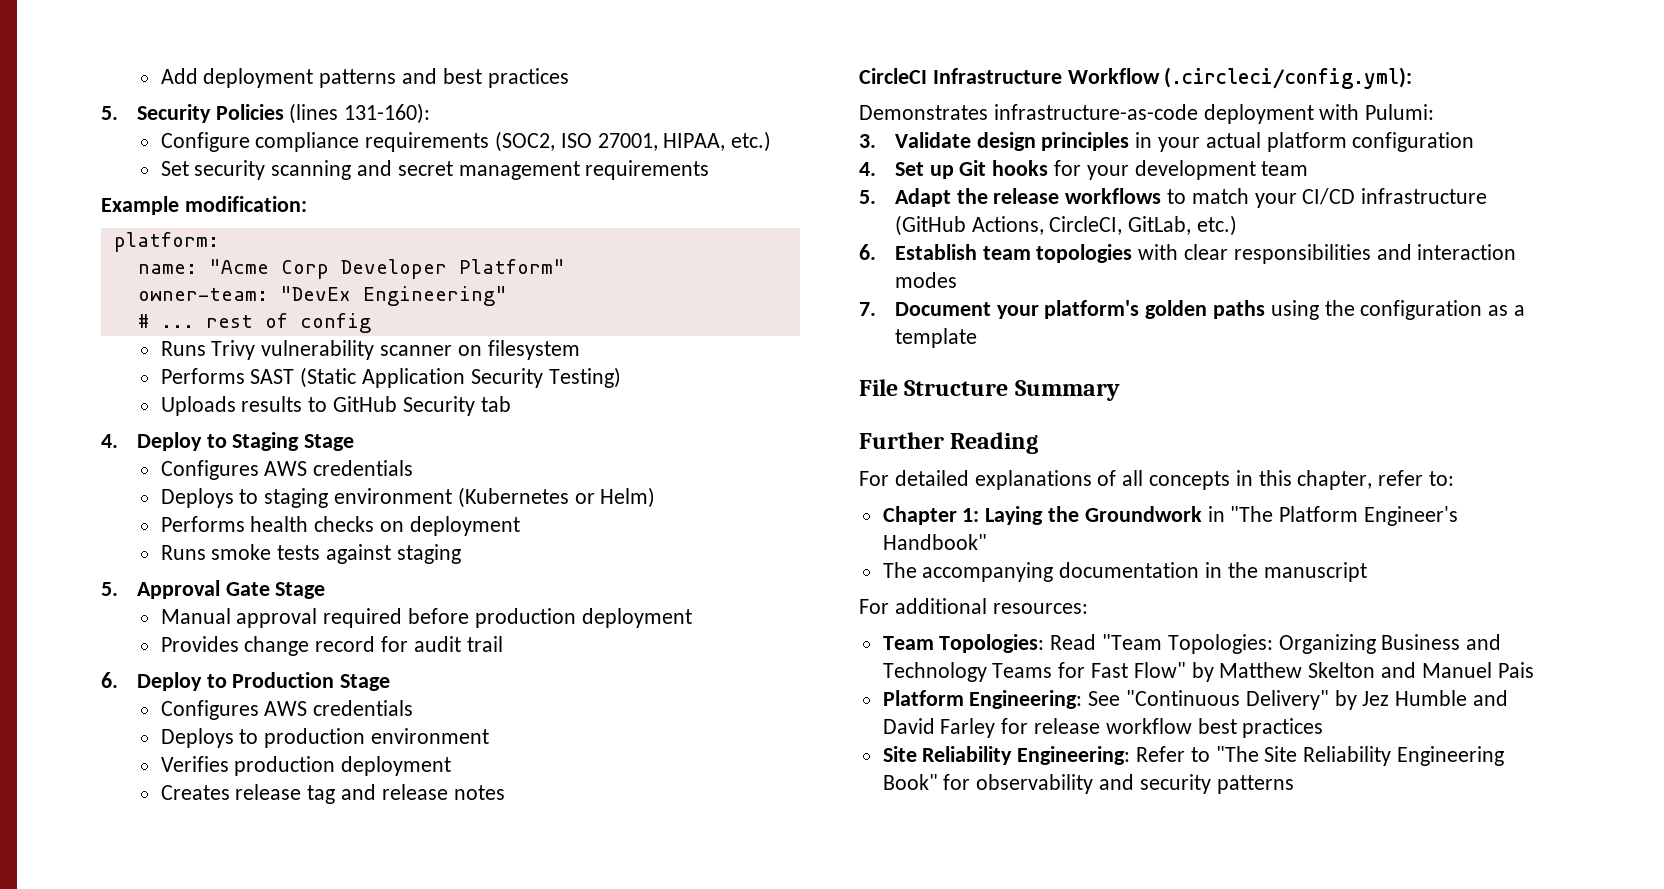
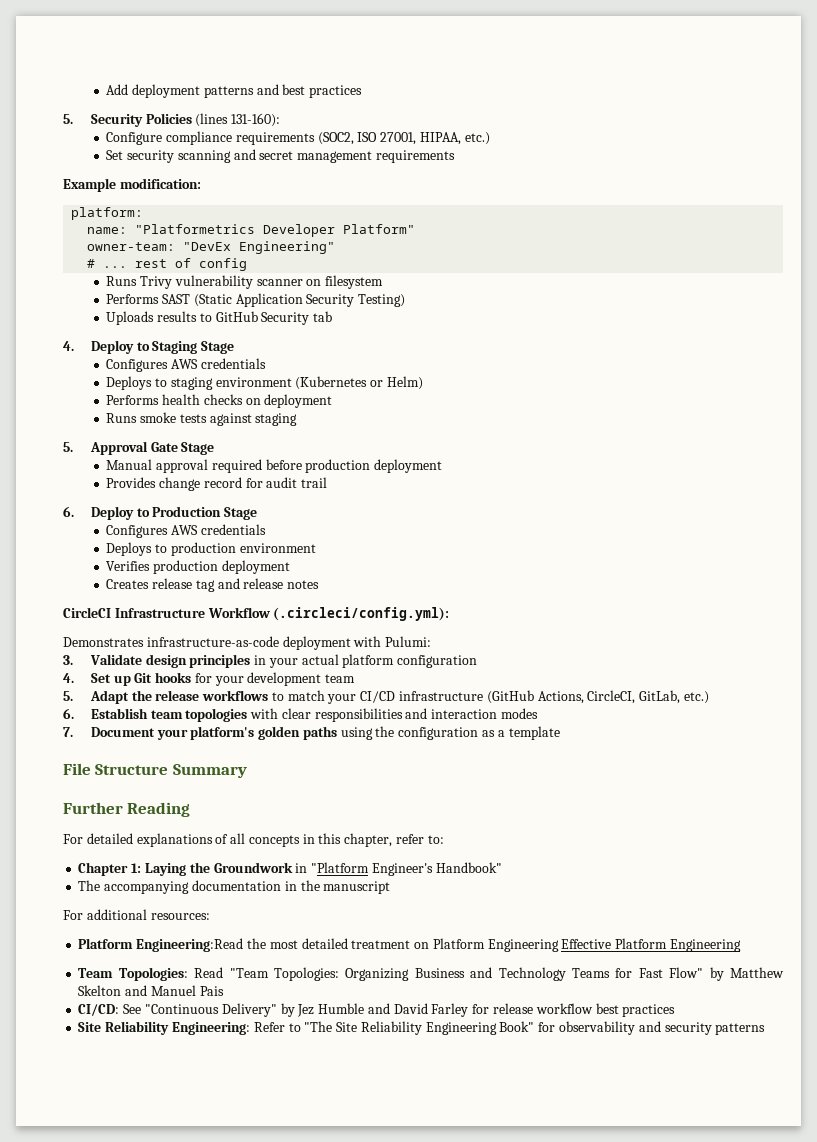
[208,259,329,279] "Acme Corp -> [135,224,256,234] "Platformetrics
[1230,506,1359,522] "The Platform -> [311,862,370,873] "Platform
(1088, 608) none -> [78,938,741,952] // Platform Engineering:Read the most detailed treatment on Platform Engineering Effective Platform Engineering
[882,690,1083,709] Platform Engineering: -> [78,1004,120,1016] CI/CD:

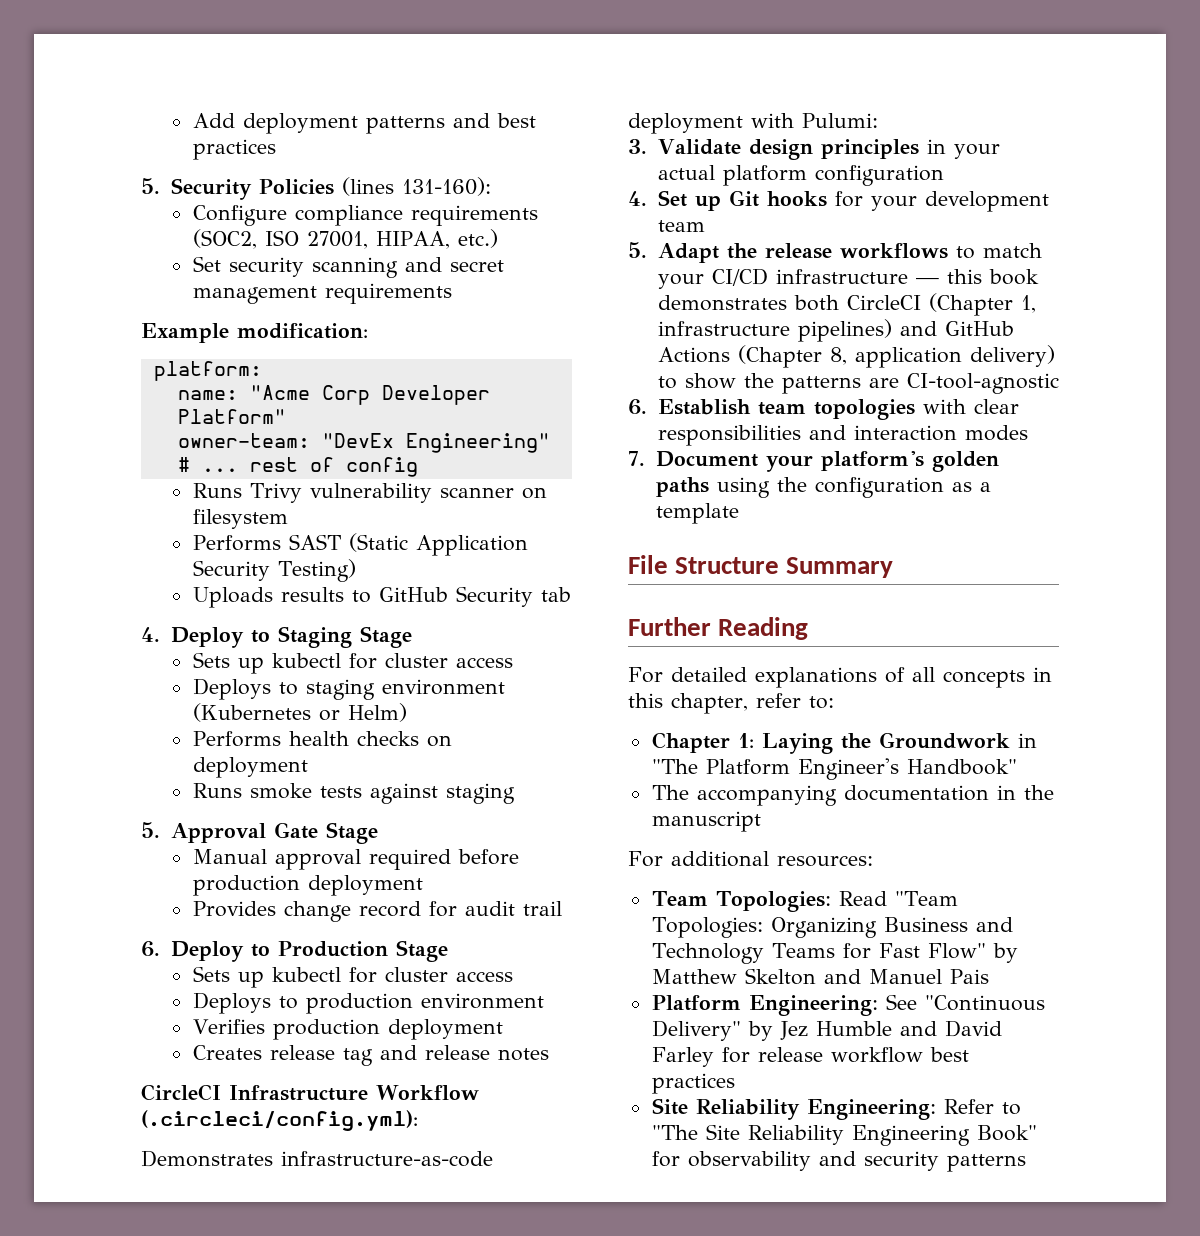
[135,224,256,234] "Platformetrics -> [249,385,370,405] "Acme Corp
[106,358,266,372] Configures AWS credentials -> [192,652,513,674] Sets up kubectl for cluster access
[106,524,266,538] Configures AWS credentials -> [192,966,513,988] Sets up kubectl for cluster access
[486,690,709,704] (GitHub Actions, CircleCI, GitLab, etc.) -> [915,269,1039,285] [657,293,1036,316] [657,319,1014,342] [657,345,1055,368] [657,373,1059,394] — this book demonstrates both CircleCI (Chapter 1, infrastructure pipelines) and GitHub Actions (Chapter 8, application delivery) to show the patterns are CI-tool-agnostic
[311,862,370,873] "Platform -> [651,759,790,775] "The Platform
[78,938,741,952] // Platform Engineering:Read the most detailed treatment on Platform Engineering Effective Platform Engineering -> (873, 861) none
[78,1004,120,1016] CI/CD: -> [651,995,878,1016] Platform Engineering:

